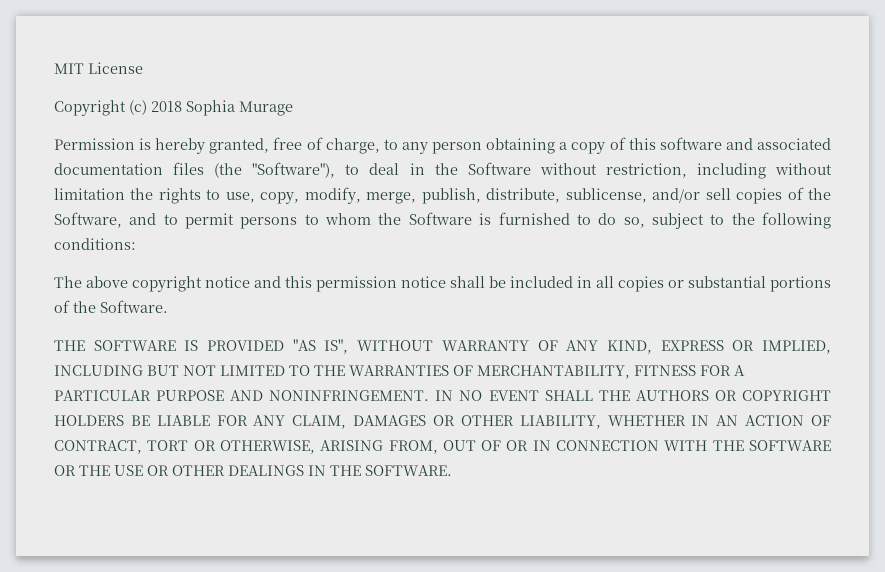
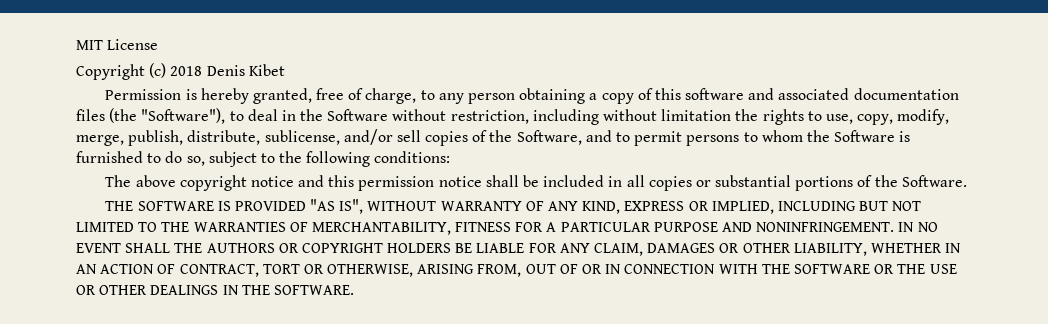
[186,100,293,116] Sophia Murage -> [206,64,285,76] Denis Kibet

